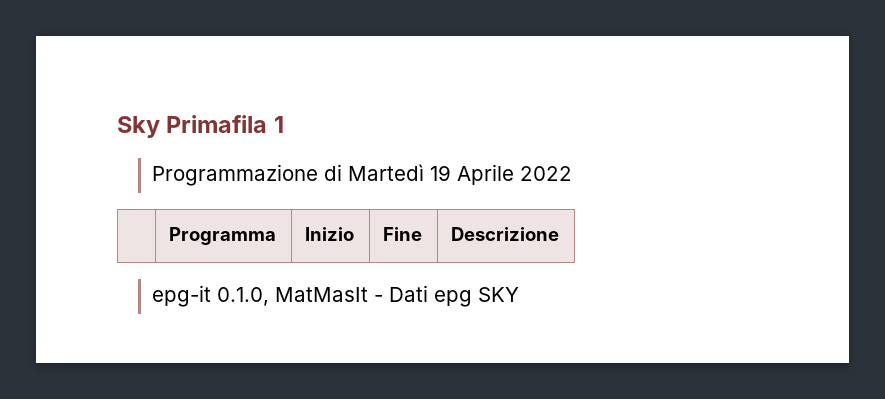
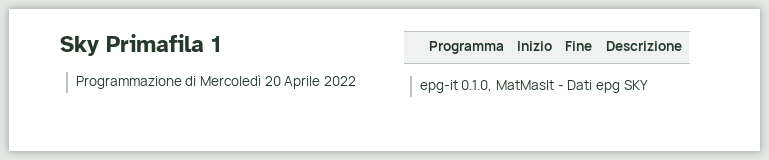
[348,164,452,181] Martedì 19 -> [200,75,281,86] Mercoledì 20

